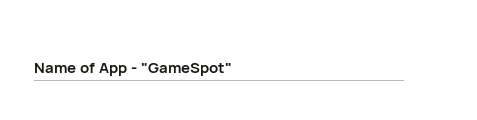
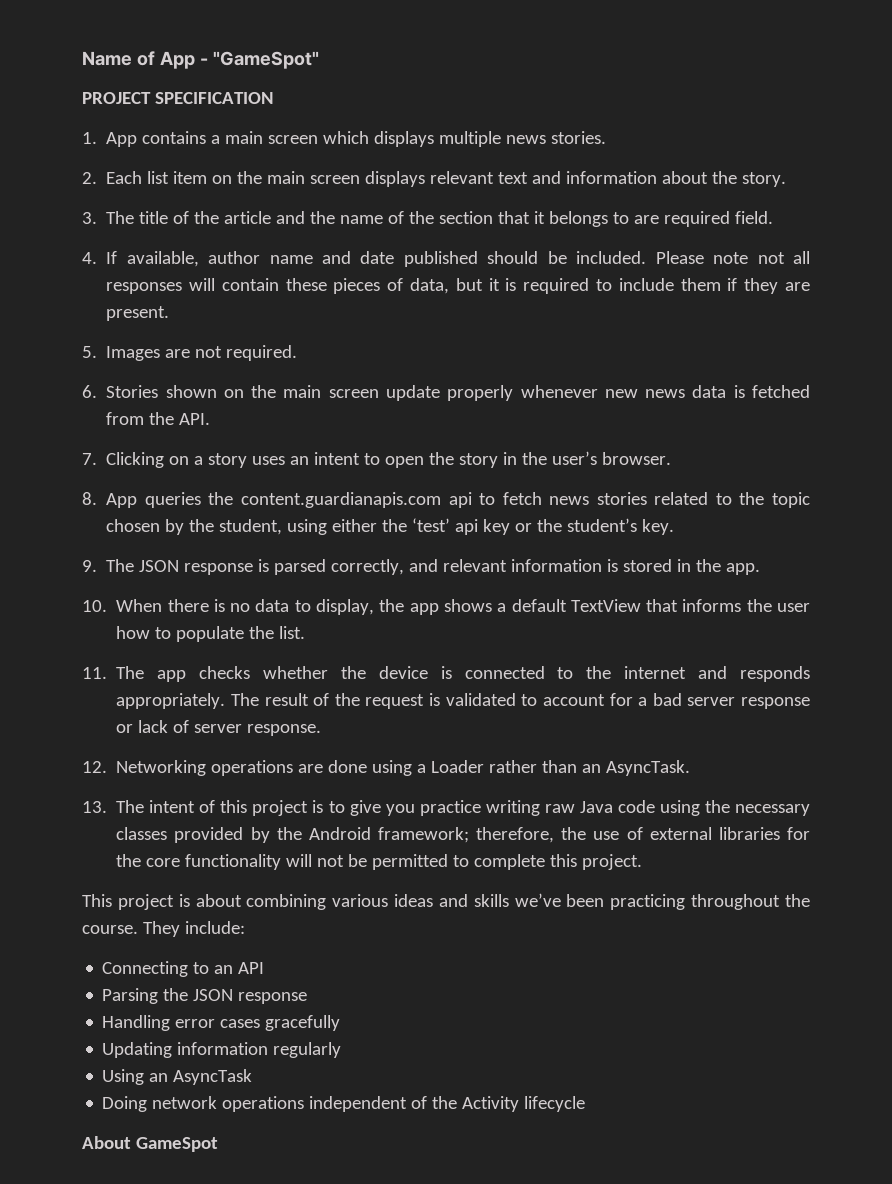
(233, 69) none -> [82,92,274,104] [82,131,607,147] [82,171,787,187] [82,211,774,227] [82,251,811,267] [106,278,810,294] [106,306,170,321] [82,345,298,361] [82,385,811,401] [106,412,211,425] [82,451,672,468] [82,492,810,508] [106,518,675,535] [82,559,761,575] [82,599,810,615] [116,626,306,642] [82,666,810,682] [116,693,810,709] [116,720,322,736] [82,760,691,776] [82,800,810,816] [116,827,810,843] [116,854,643,870] [82,893,810,910] [82,921,245,937] [102,961,265,977] [102,988,308,1004] [102,1015,341,1031] [102,1042,342,1058] [102,1069,253,1085] [102,1096,586,1112] [82,1136,218,1152] // PROJECT SPECIFICATION // 1. App contains a main screen which displays multiple news stories. // 2. Each list item on the main screen displays relevant text and information about the story. // 3. The title of the article and the name of the section that it belongs to are required field. // 4. If available, author name and date published should be included. Please note not all responses will contain these pieces of data, but it is required to include them if they are present. // 5. Images are not required. // 6. Stories shown on the main screen update properly whenever new news data is fetched from the API. // 7. Clicking on a story uses an intent to open the story in the user’s browser. // 8. App queries the content.guardianapis.com api to fetch news stories related to the topic chosen by the student, using either the ‘test’ api key or the student’s key. // 9. The JSON response is parsed correctly, and relevant information is stored in the app. // 10. When there is no data to display, the app shows a default TextView that informs the user how to populate the list. // 11. The app checks whether the device is connected to the internet and responds appropriately. The result of the request is validated to account for a bad server response or lack of server response. // 12. Networking operations are done using a Loader rather than an AsyncTask. // 13. The intent of this project is to give you practice writing raw Java code using the necessary classes provided by the Android framework; therefore, the use of external libraries for the core functionality will not be permitted to complete this project. // This project is about combining various ideas and skills we’ve been practicing throughout the course. They include: // Connecting to an API // Parsing the JSON response // Handling error cases gracefully // Updating information regularly // Using an AsyncTask // Doing network operations independent of the Activity lifecycle // About GameSpot

